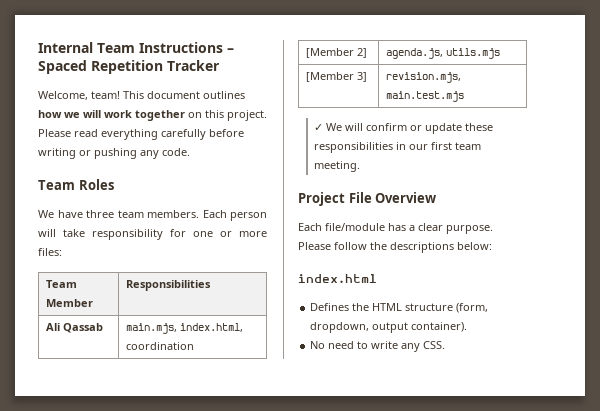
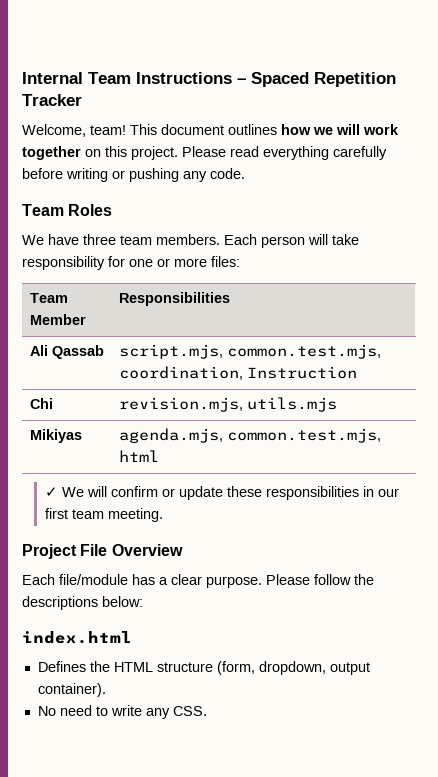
[125,323,243,334] [125,342,194,350] [305,48,367,58] [385,48,500,59] [305,72,367,82] [385,72,461,83] [385,91,464,102] main.mjs, index.html, coordination // [Member 2] | agenda.js, utils.mjs // [Member 3] | revision.mjs, main.test.mjs -> [118,344,381,359] [118,366,357,380] [29,398,53,409] [118,397,337,412] [29,429,82,443] [118,428,381,443] [118,450,159,462] script.mjs, common.test.mjs, coordination, Instruction // Chi | revision.mjs, utils.mjs // Mikiyas | agenda.mjs, common.test.mjs, html

